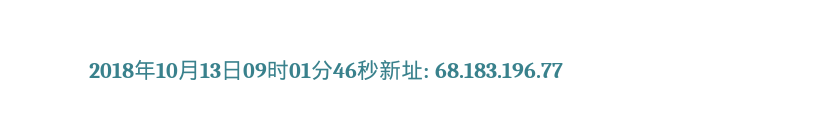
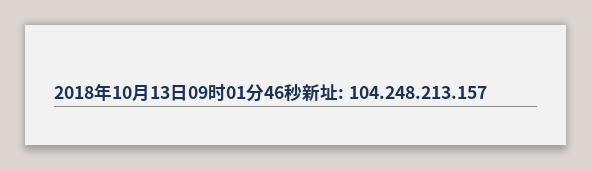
[434,62,563,78] 68.183.196.77 -> [348,86,487,99] 104.248.213.157

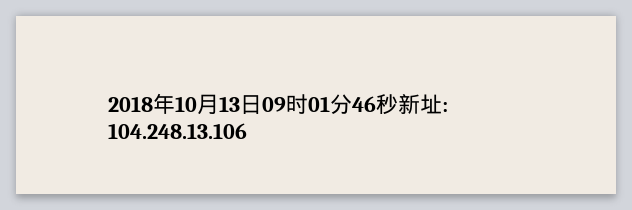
[348,86,487,99] 104.248.213.157 -> [108,123,247,139] 104.248.13.106

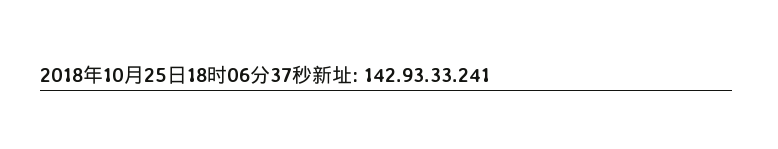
[219,94,376,114] 13日09时01分46 -> [144,65,292,84] 25日18时06分37
[108,123,247,139] 104.248.13.106 -> [364,68,490,82] 142.93.33.241

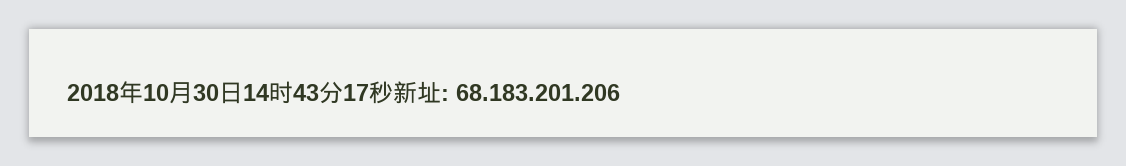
[144,65,292,84] 25日18时06分37 -> [193,81,369,104] 30日14时43分17
[364,68,490,82] 142.93.33.241 -> [456,84,620,101] 68.183.201.206

